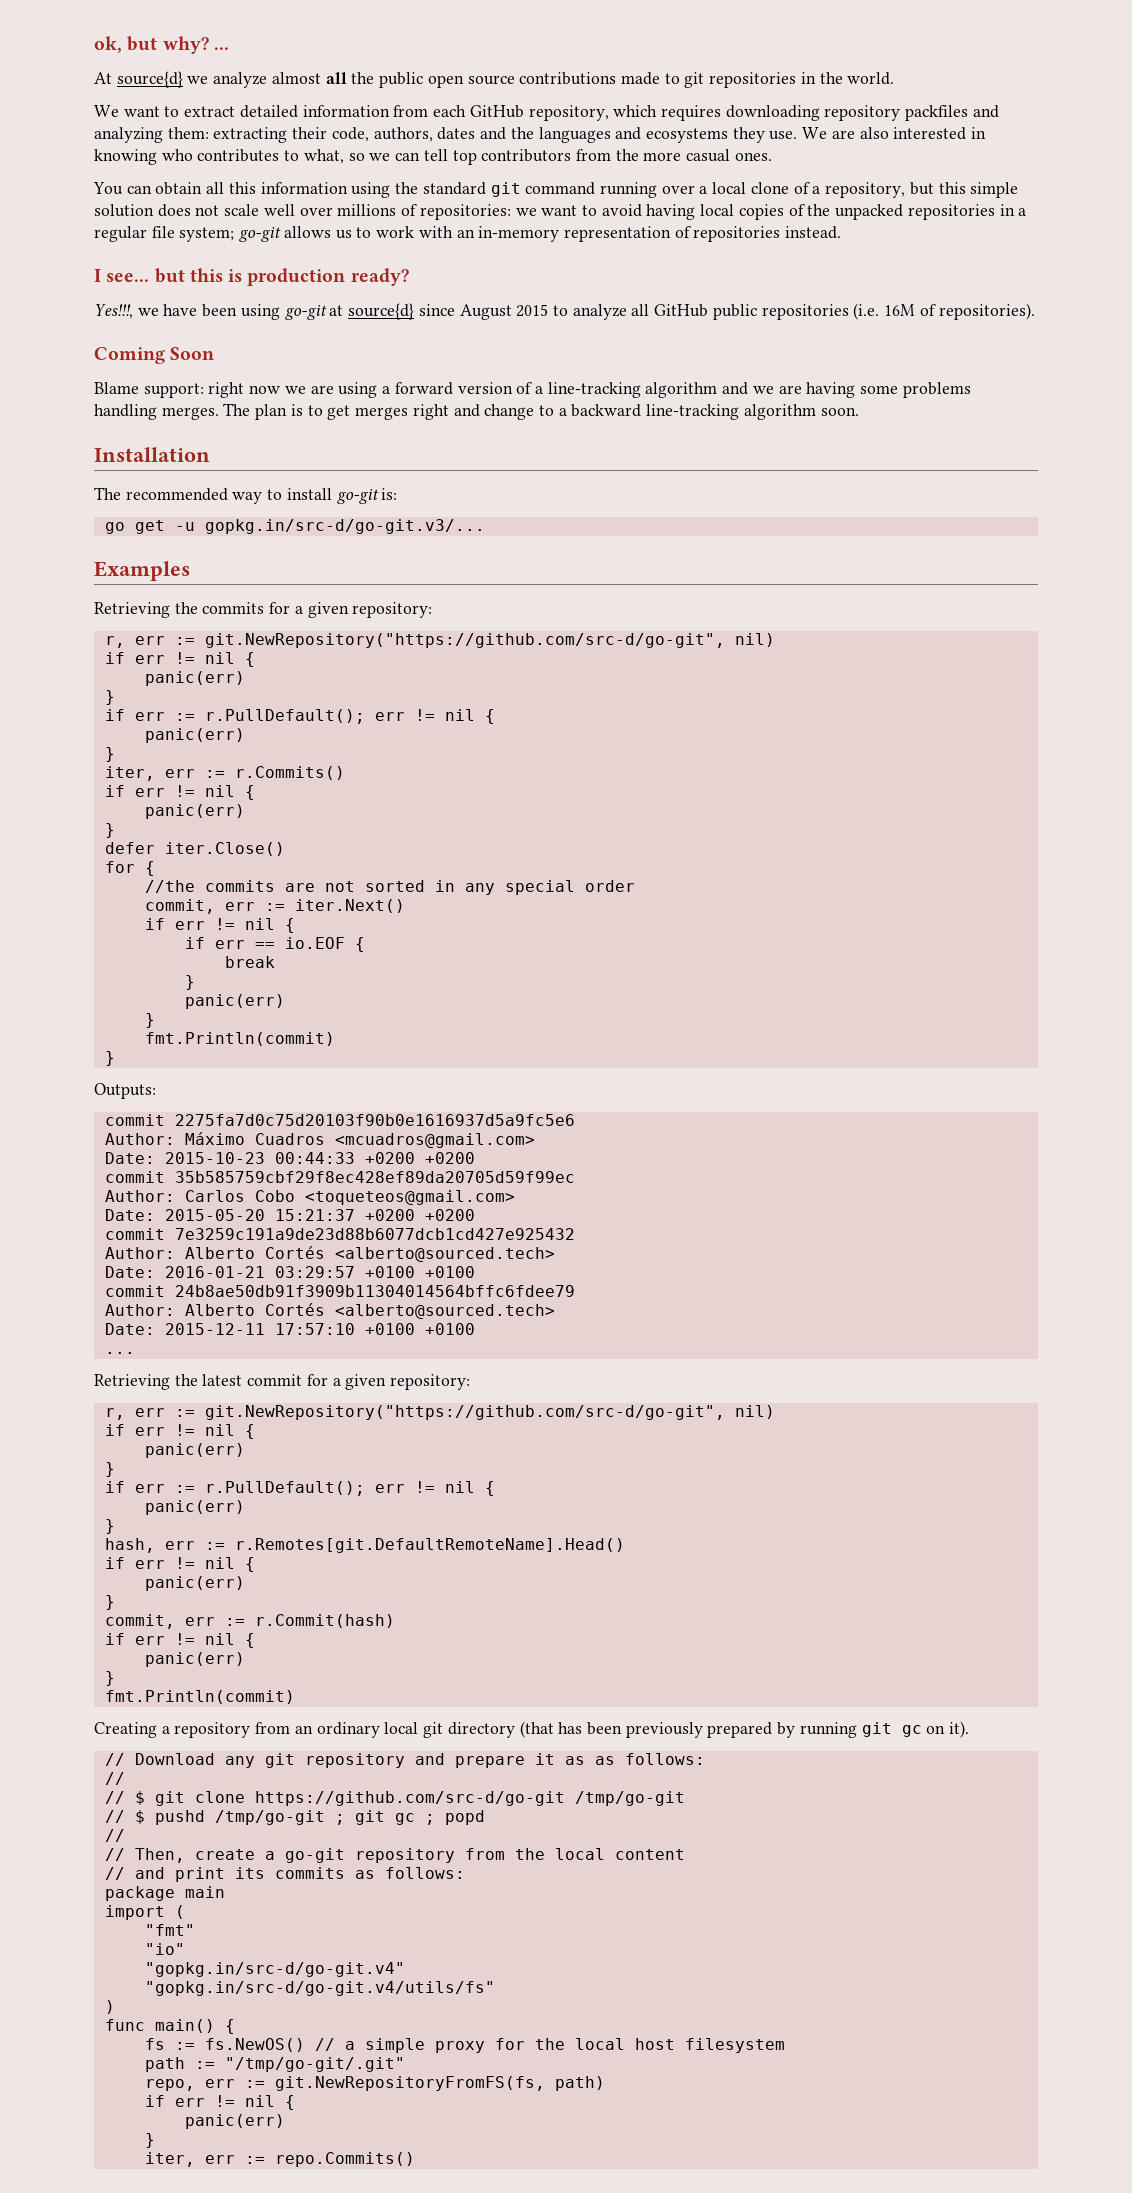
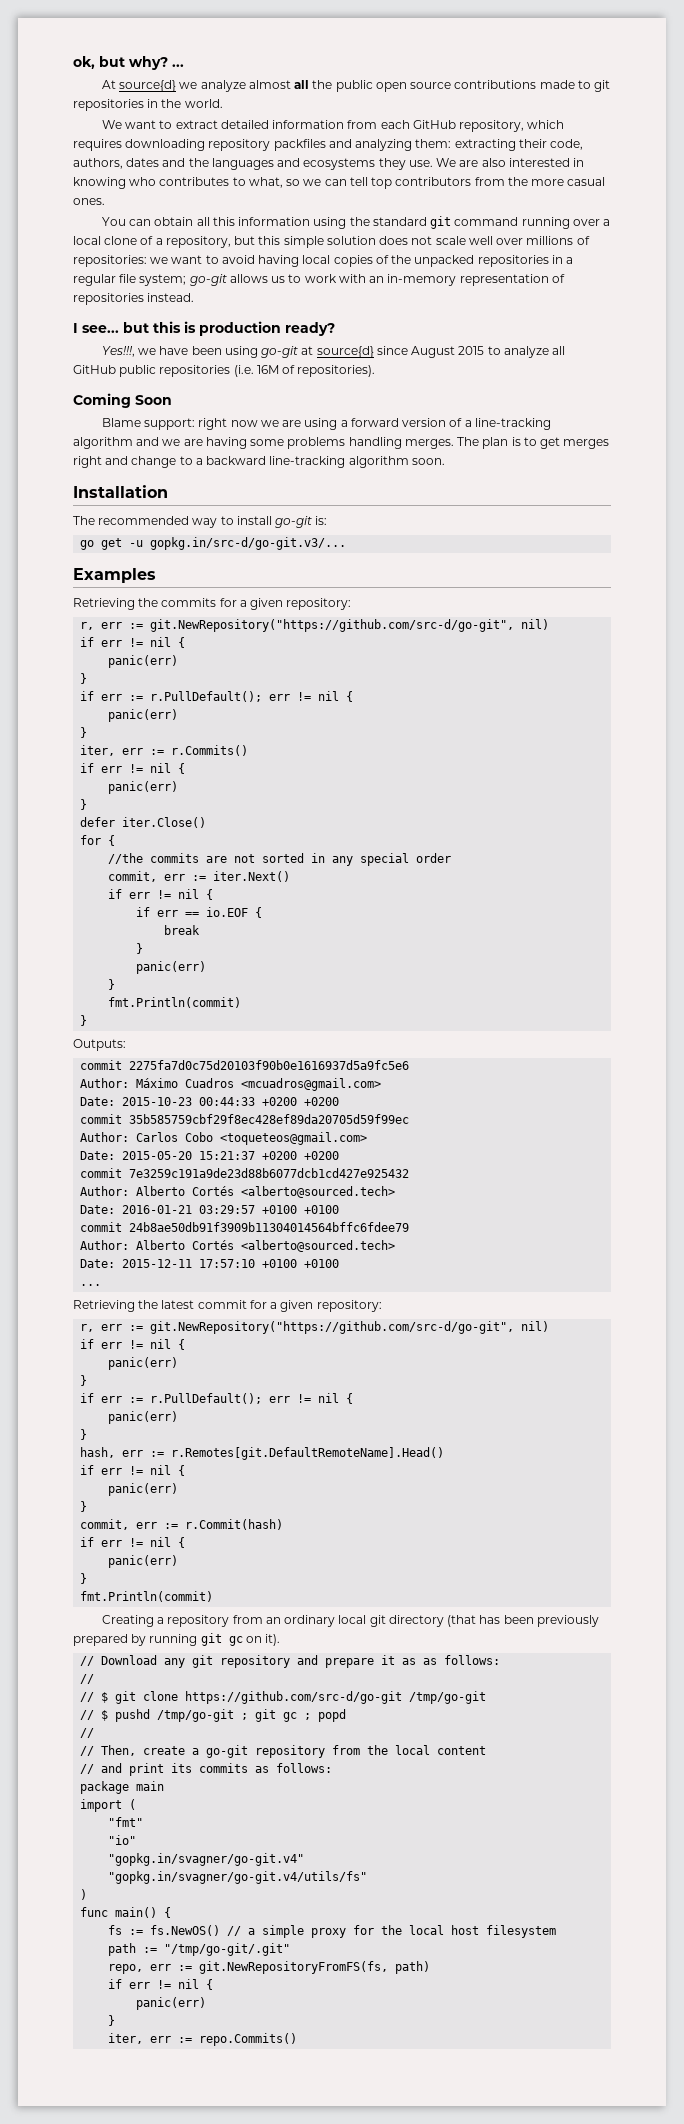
[144,1962,405,1977] [144,1981,495,1996] "gopkg.in/src-d/go-git.v4" // "gopkg.in/src-d/go-git.v4/utils/fs" -> [108,1853,305,1866] [108,1871,368,1884] "gopkg.in/svagner/go-git.v4" // "gopkg.in/svagner/go-git.v4/utils/fs"

